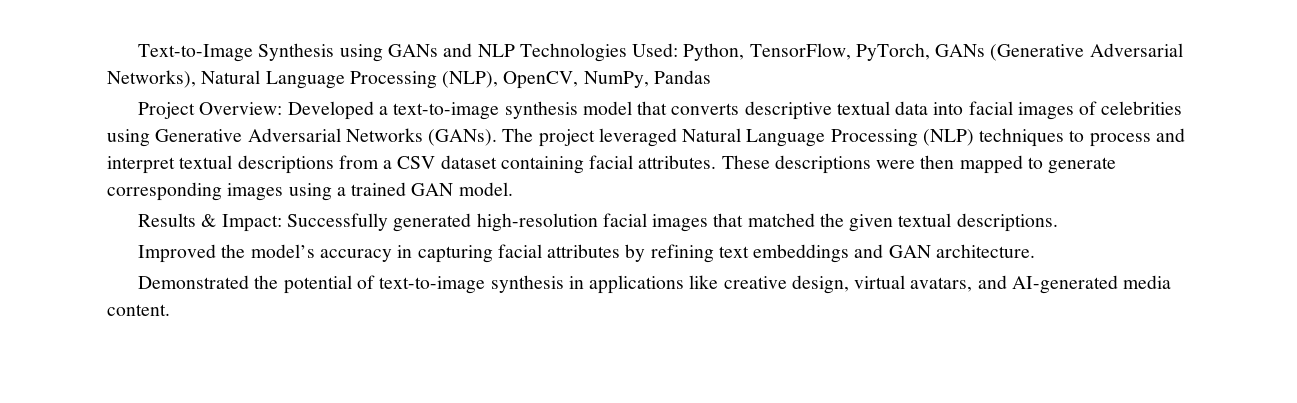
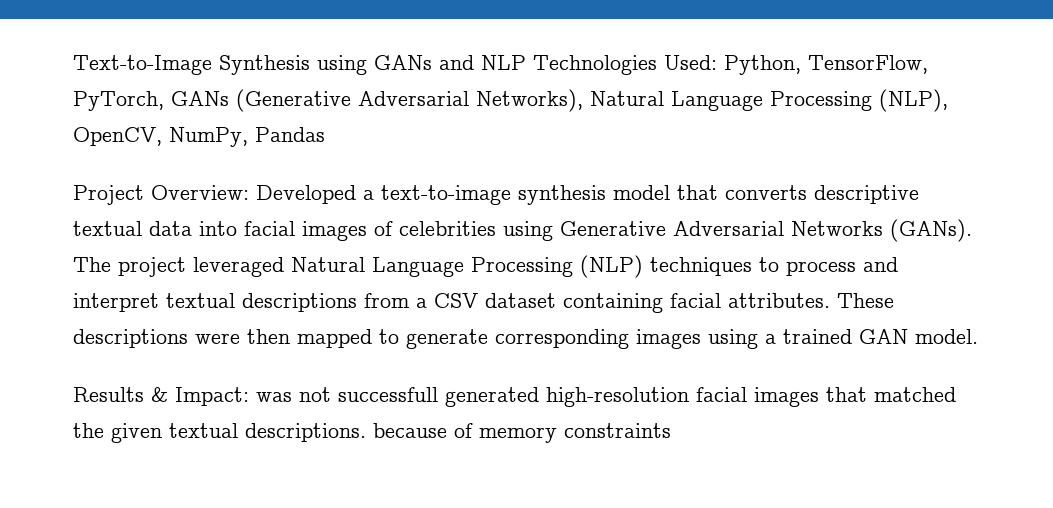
[286,213,388,231] Successfully -> [256,387,438,402] was not successfull
[138,244,1035,263] [138,275,1172,294] [107,304,170,316] // Improved the model’s accuracy in capturing facial attributes by refining text embeddings and GAN architecture. // Demonstrated the potential of text-to-image synthesis in applications like creative design, virtual avatars, and AI-generated media content. -> [373,423,671,443] because of memory constraints

